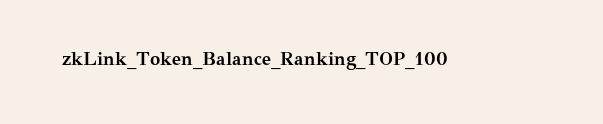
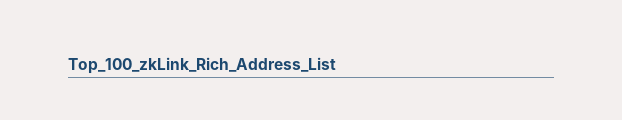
[62,52,448,70] zkLink_Token_Balance_Ranking_TOP_100 -> [68,57,336,74] Top_100_zkLink_Rich_Address_List

